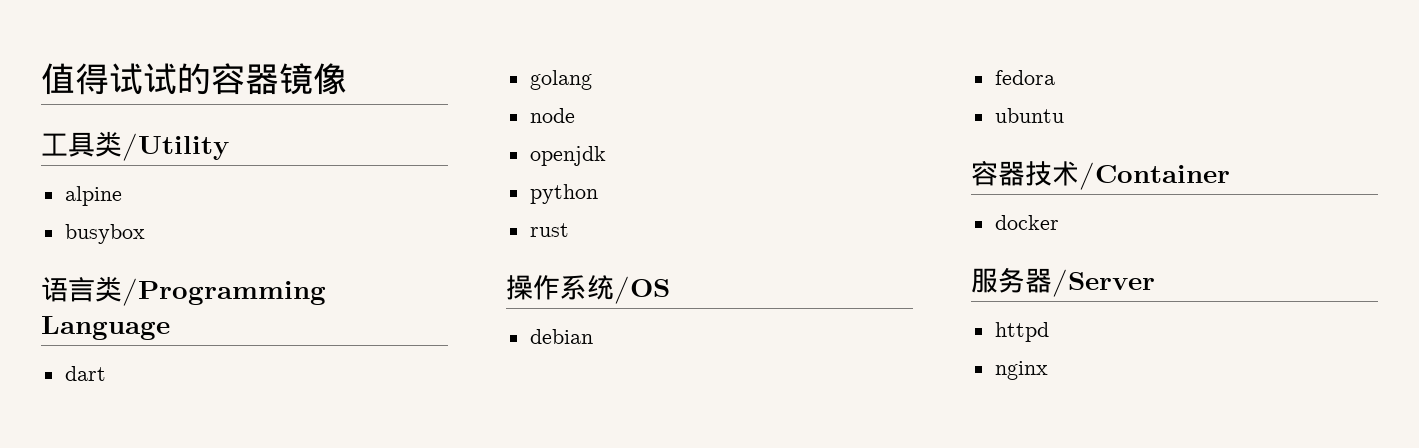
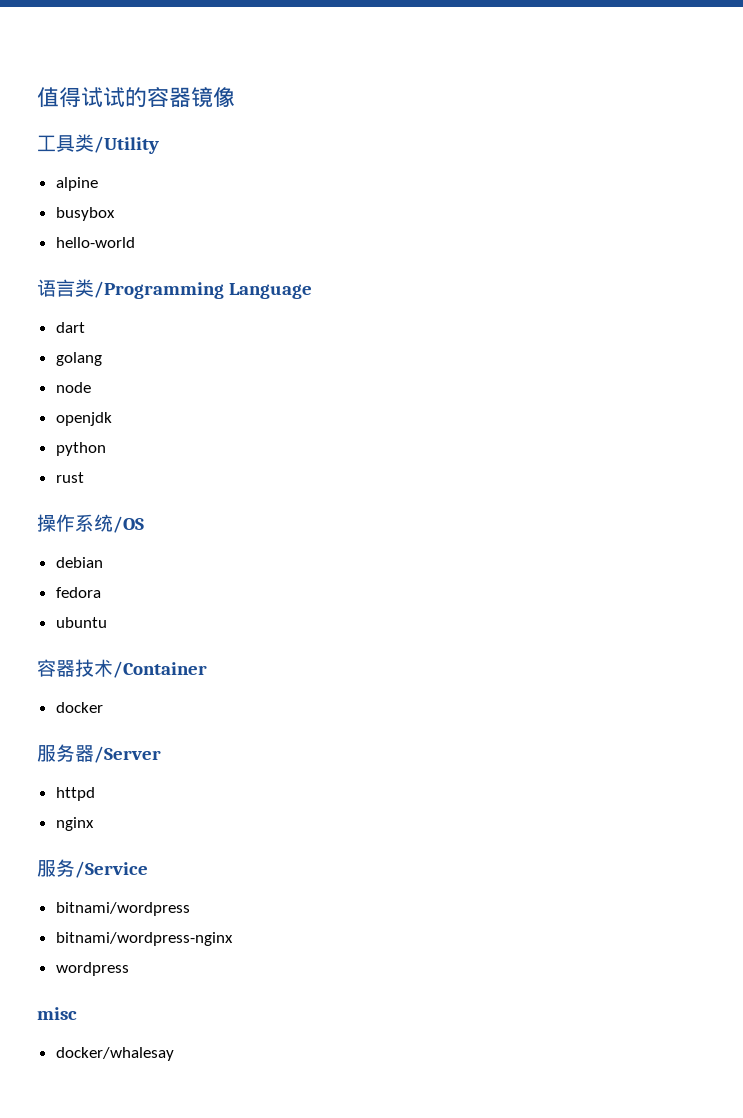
(145, 234) none -> [55,237,135,248] // hello-world
(1048, 370) none -> [37,859,148,878] [55,902,190,916] [55,932,233,946] [55,962,129,976] [37,1007,77,1020] [55,1047,174,1061] // 服务/Service // bitnami/wordpress // bitnami/wordpress-nginx // wordpress // misc // docker/whalesay

